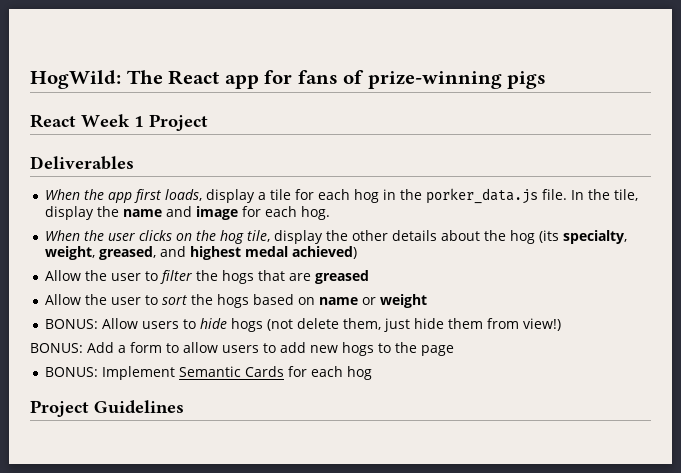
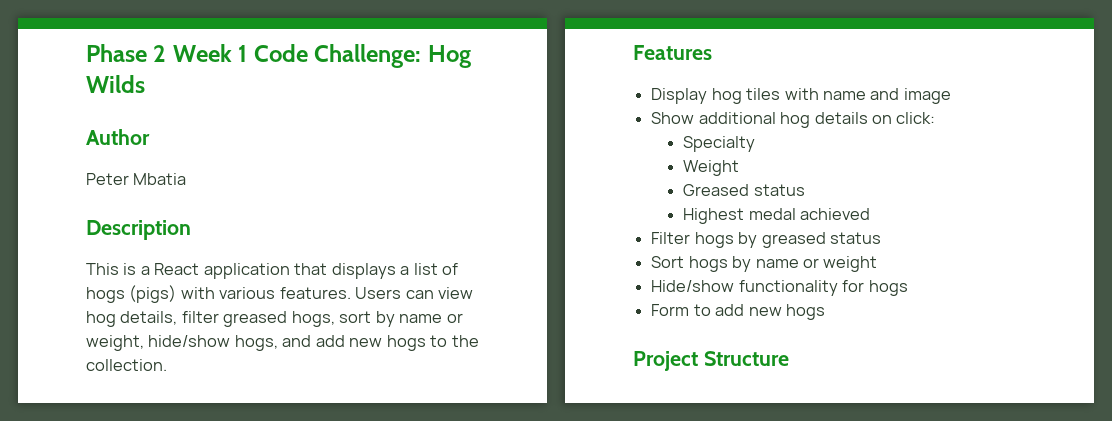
[30,70,547,89] [30,114,208,131] [30,156,134,170] [44,188,638,204] [44,206,330,220] [44,230,627,244] [44,246,357,260] [44,270,369,284] [44,294,427,308] [44,318,561,332] [30,342,276,353] HogWild: The React app for fans of prize-winning pigs // React Week 1 Project // Deliverables // When the app first loads, display a tile for each hog in the porker_data.js file. In the tile, display the name and image for each hog. // When the user clicks on the hog tile, display the other details about the hog (its specialty, weight, greased, and highest medal achieved) // Allow the user to filter the hogs that are greased // Allow the user to sort the hogs based on name or weight // BONUS: Allow users to hide hogs (not delete them, just hide them from view!) // BONUS: Add a form to allow users to -> [86,44,471,68] [86,75,145,93] [86,129,150,145] [86,173,187,185] [86,220,191,240] [86,263,459,279] [86,285,474,303] [86,311,463,327] [86,335,312,351] Phase 2 Week 1 Code Challenge: Hog Wilds // Author // Peter Mbatia // Description // This is a React application that displays a list of hogs (pigs) with various features. Users can view hog details, filter greased hogs, sort by name or weight, hide/show hogs, and
[421,345,454,356] [44,366,372,380] [30,400,184,417] page // BONUS: Implement Semantic Cards for each hog // Project Guidelines -> [86,359,167,371] [633,45,712,60] [651,88,951,104] [651,112,936,128] [683,136,756,152] [683,160,740,176] [683,184,805,196] [683,208,871,224] [651,232,881,248] [651,256,878,272] [651,280,908,296] [651,304,825,320] [633,351,789,371] collection. // Features // Display hog tiles with name and image // Show additional hog details on click: // Specialty // Weight // Greased status // Highest medal achieved // Filter hogs by greased status // Sort hogs by name or weight // Hide/show functionality for hogs // Form to add new hogs // Project Structure

